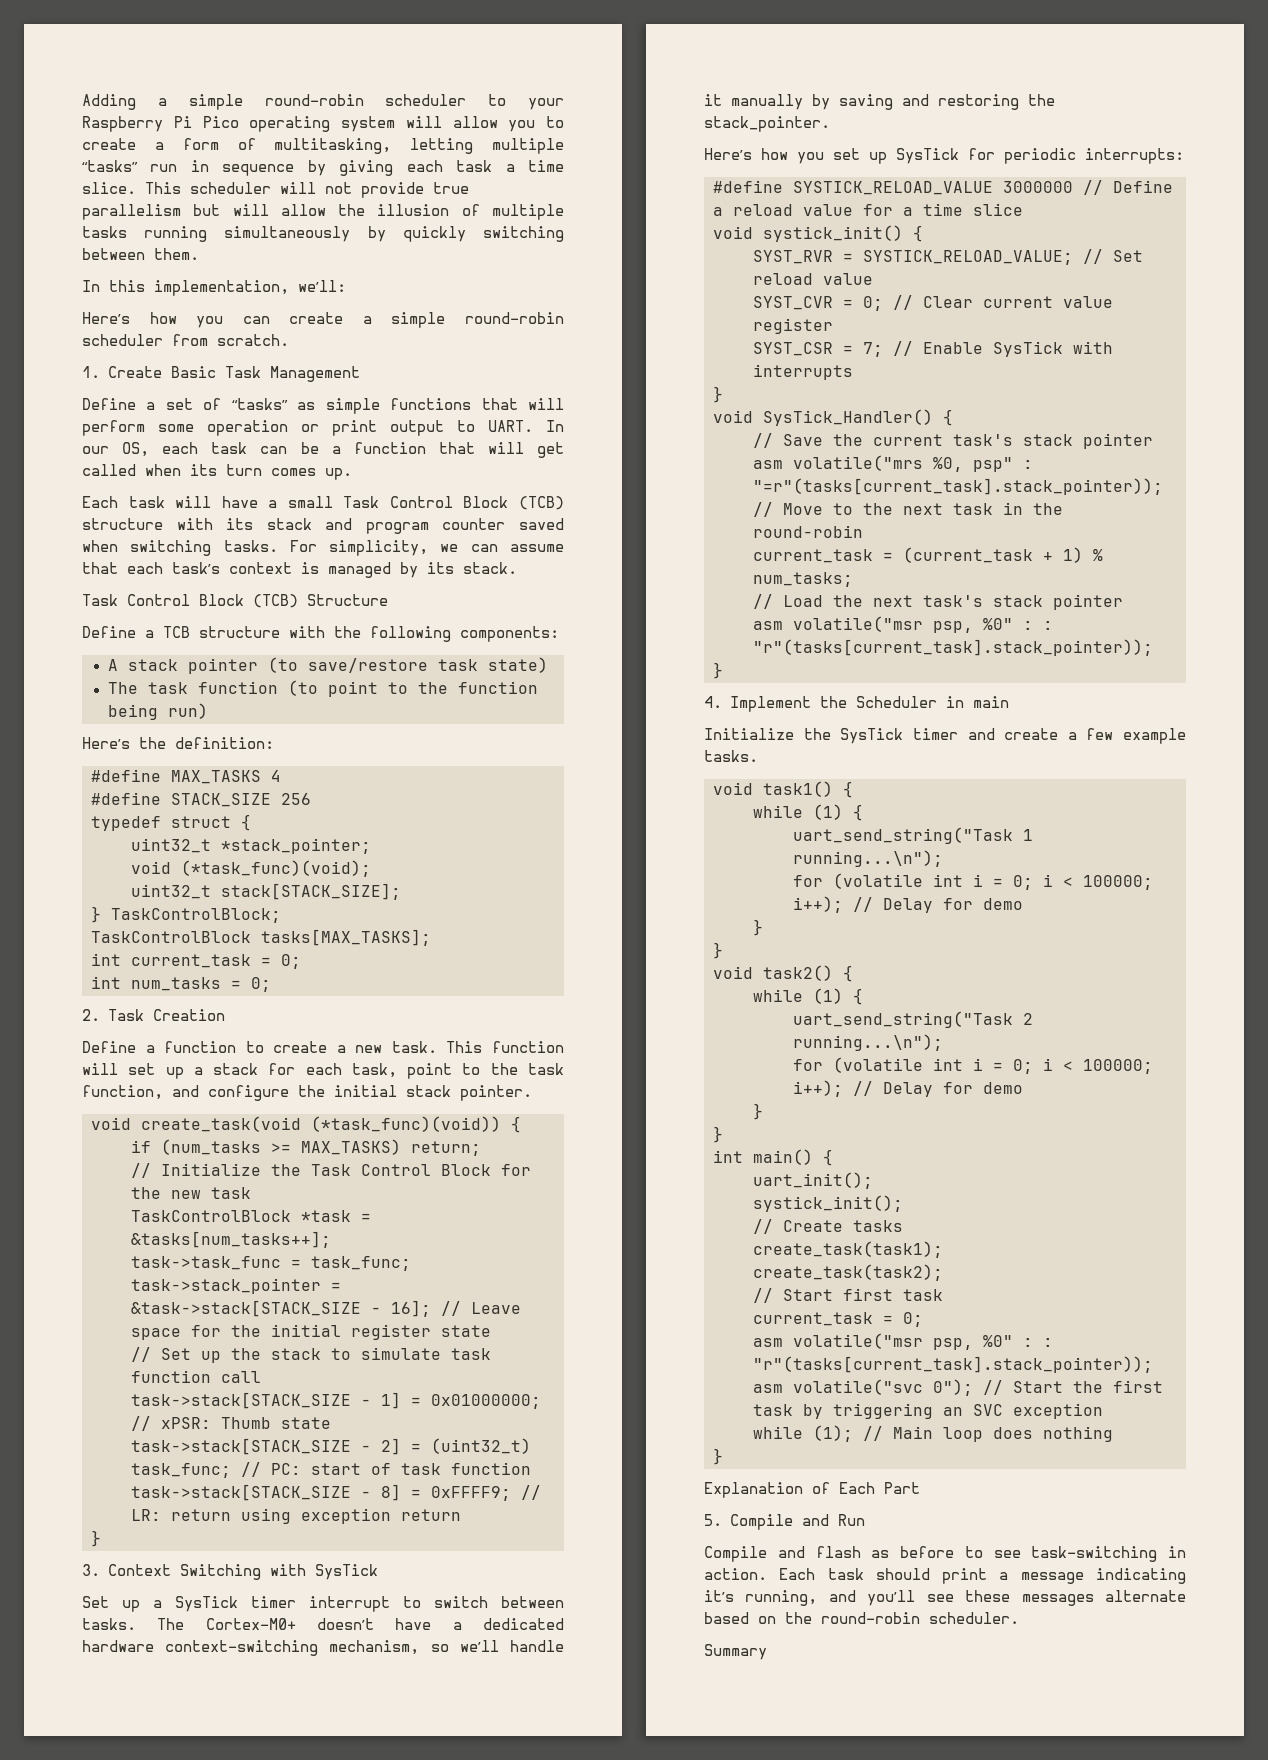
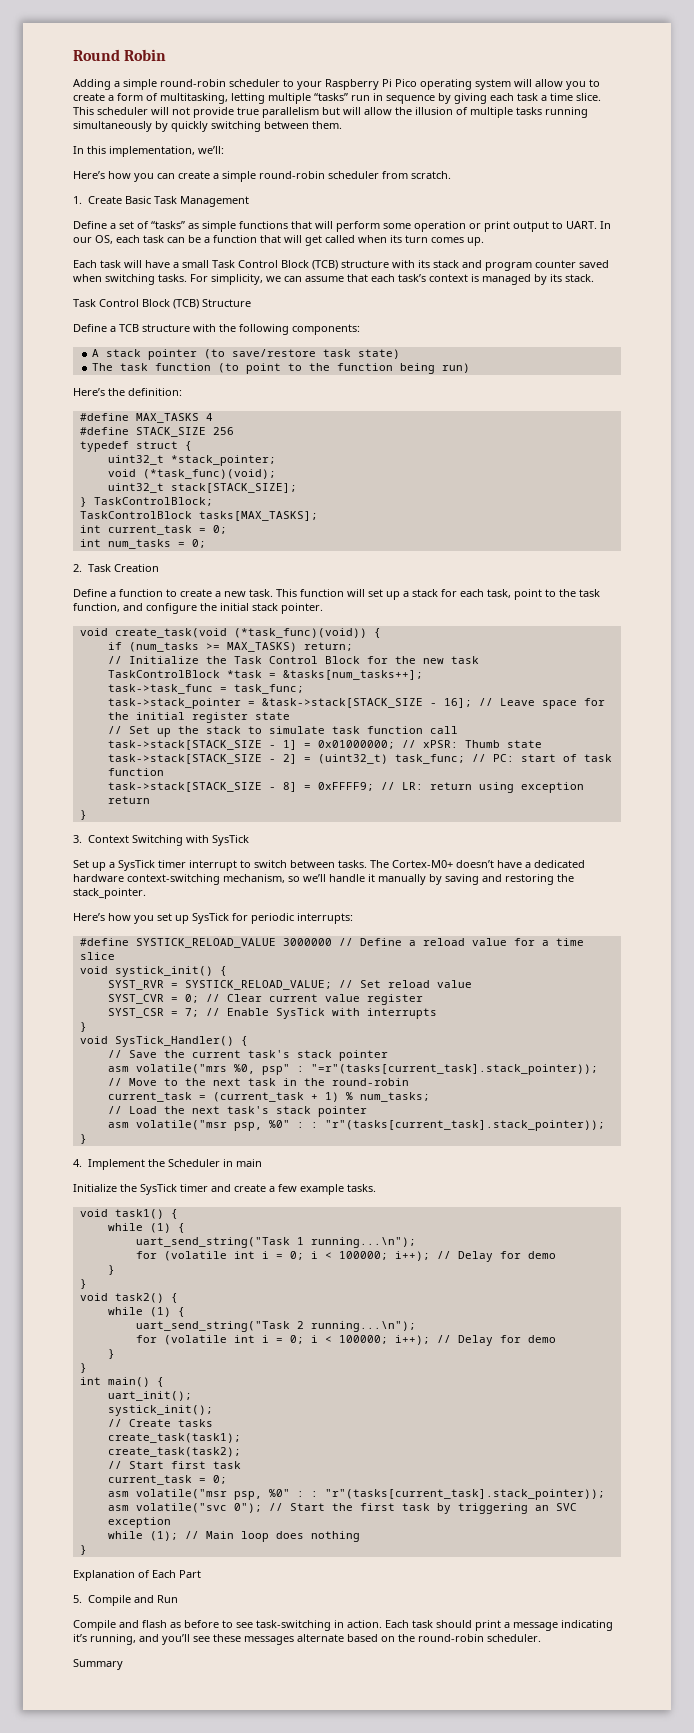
(82, 102) none -> [73,49,167,61] Round Robin //

